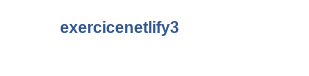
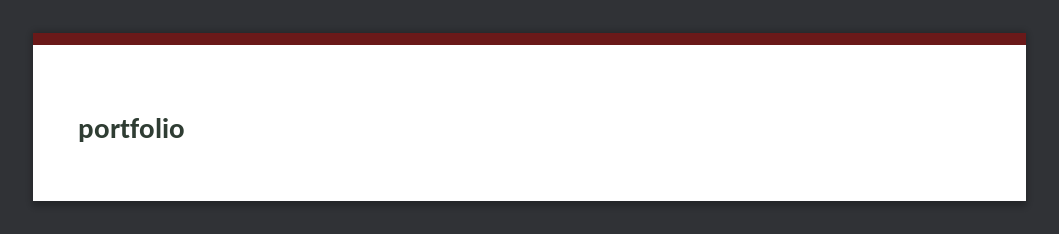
[60,21,179,36] exercicenetlify3 -> [78,118,185,142] portfolio

